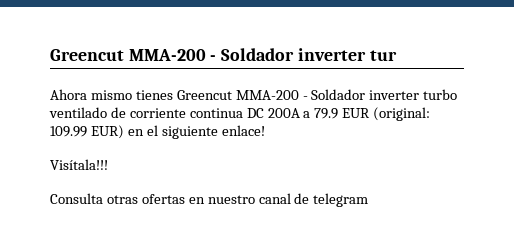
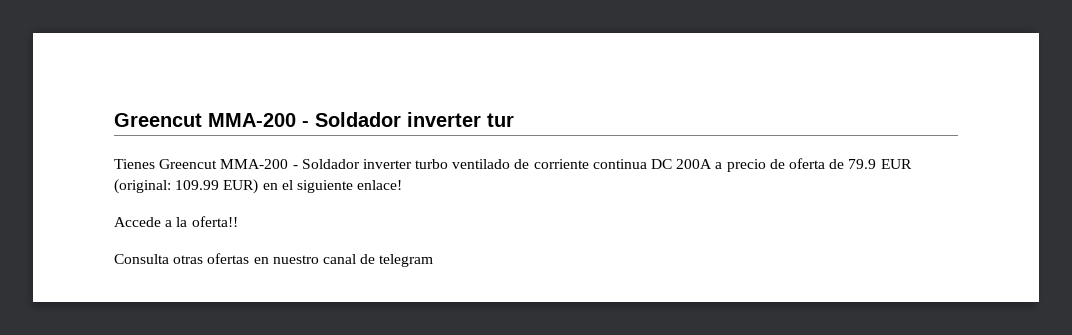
[50,89,173,100] Ahora mismo tienes -> [114,159,155,169] Tienes
(311, 114) none -> [726,158,845,172] precio de oferta de
[50,159,108,170] Visítala!!! -> [114,216,238,227] Accede a la oferta!!

